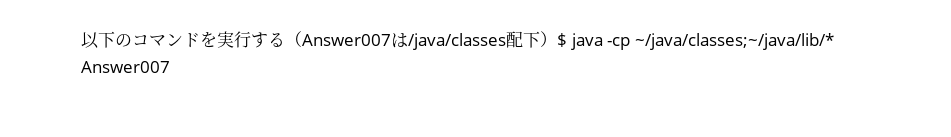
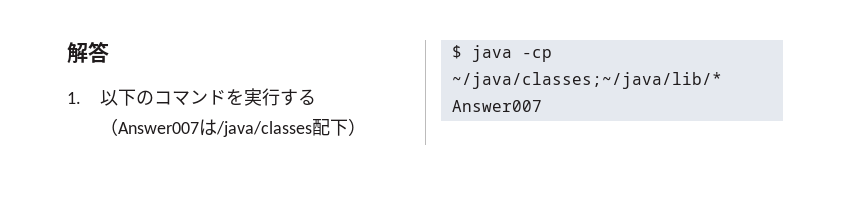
(81, 40) none -> [67,41,109,64] [67,92,81,104] 解答 // 1.
(557, 39) none -> (367, 127) //

